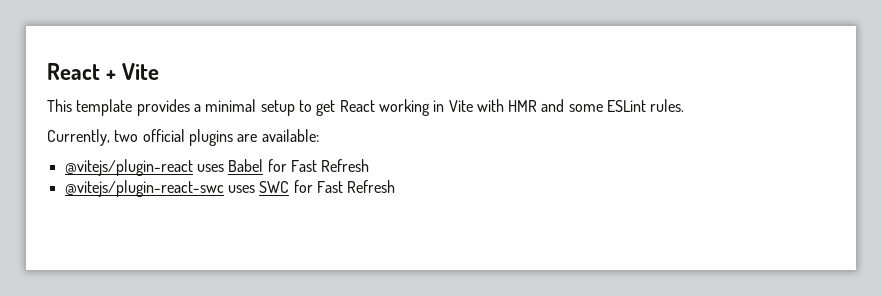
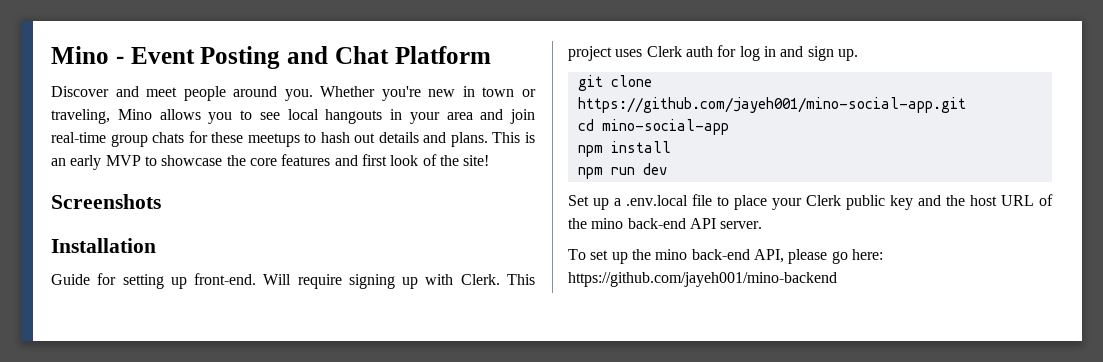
[47,63,160,80] [47,99,685,116] [47,129,319,146] [64,159,370,176] [64,180,396,197] React + Vite // This template provides a minimal setup to get React working in Vite with HMR and some ESLint rules. // Currently, two official plugins are available: // @vitejs/plugin-react uses Babel for Fast Refresh // @vitejs/plugin-react-swc uses SWC for Fast Refresh -> [51,46,491,69] [51,86,537,101] [51,109,535,124] [51,131,536,147] [51,154,490,170] [51,194,161,209] [51,238,156,253] [51,273,535,289] [568,45,858,61] [577,75,652,91] [577,97,966,113] [577,119,729,135] [577,141,671,157] [577,163,667,179] [568,194,1053,210] [568,218,763,229] [568,249,883,264] [568,272,837,287] Mino - Event Posting and Chat Platform // Discover and meet people around you. Whether you're new in town or traveling, Mino allows you to see local hangouts in your area and join real-time group chats for these meetups to hash out details and plans. This is an early MVP to showcase the core features and first look of the site! // Screenshots // Installation // Guide for setting up front-end. Will require signing up with Clerk. This project uses Clerk auth for log in and sign up. // git clone https://github.com/jayeh001/mino-social-app.git // cd mino-social-app // npm install // npm run dev // Set up a .env.local file to place your Clerk public key and the host URL of the mino back-end API server. // To set up the mino back-end API, please go here: https://github.com/jayeh001/mino-backend

